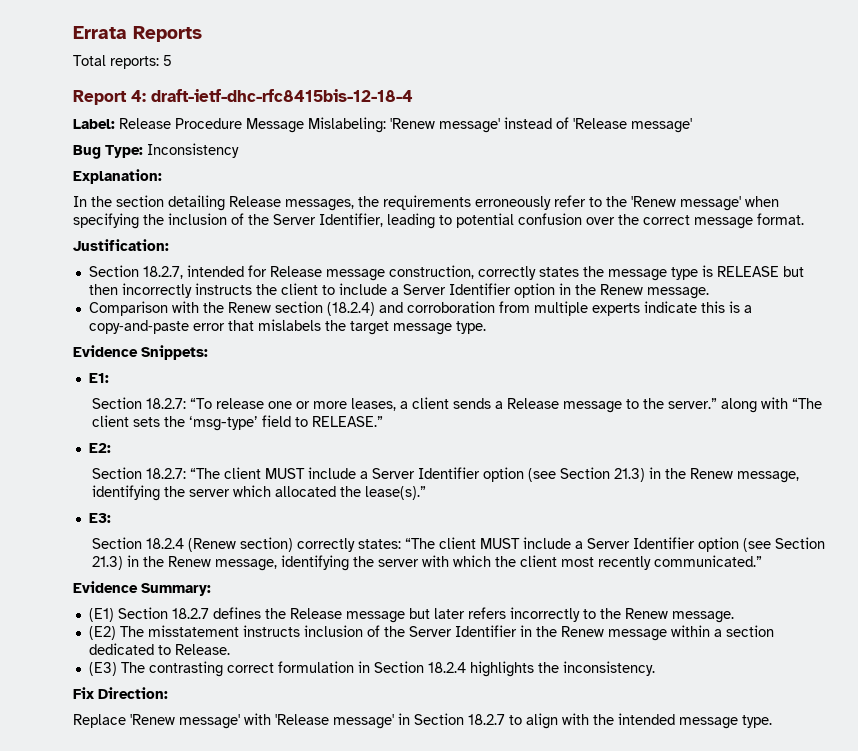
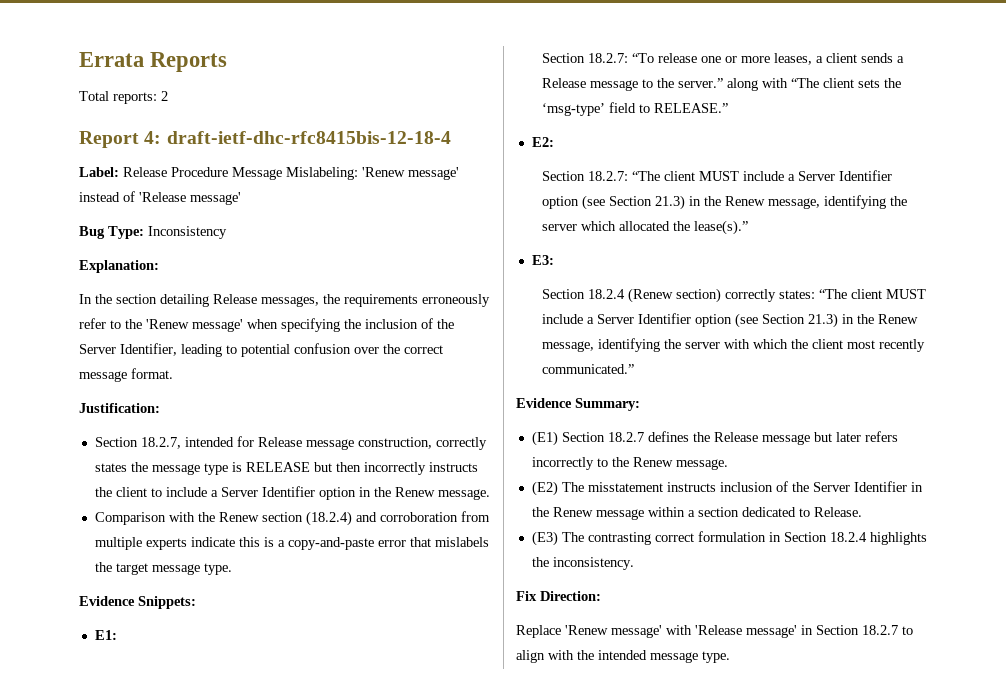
[163,55,172,66] 5 -> [161,91,168,101] 2

